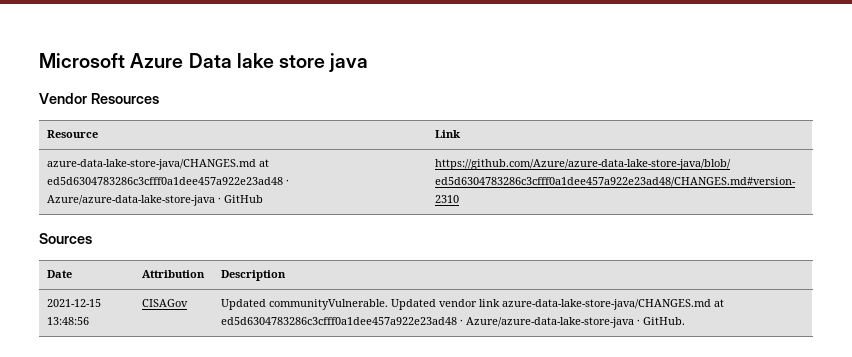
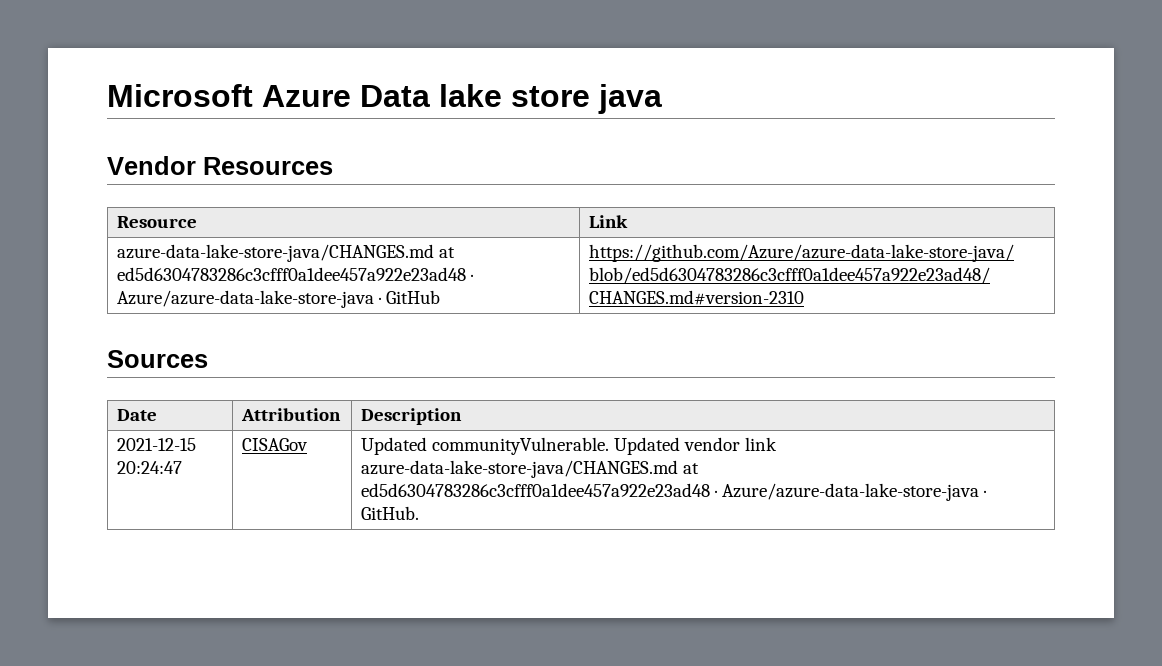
[47,317,90,325] 13:48:56 -> [117,461,183,474] 20:24:47

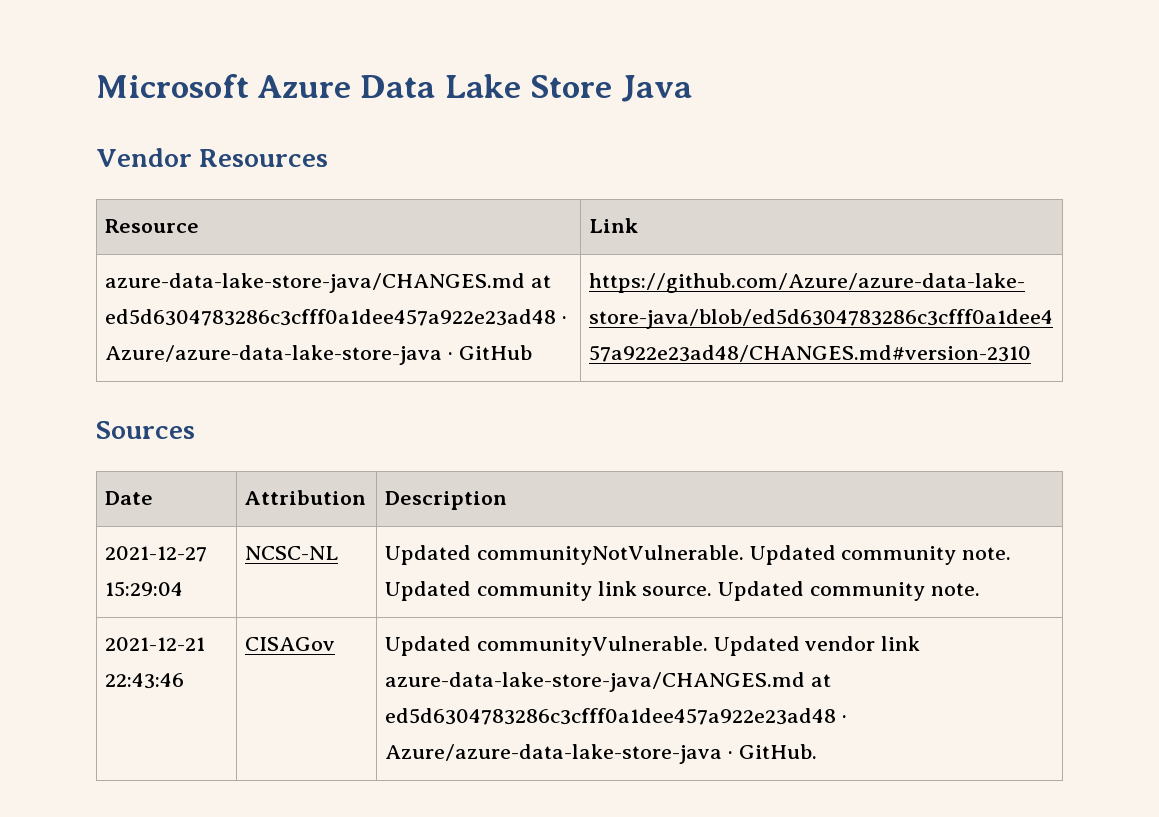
[439,84,662,114] lake store java -> [444,74,692,102] Lake Store Java
[117,438,197,451] [117,461,183,474] 2021-12-15 20:24:47 -> [105,546,208,562] [105,581,184,597] [245,546,339,560] [385,545,1012,565] [385,581,980,601] [105,637,206,651] [105,673,185,689] 2021-12-27 15:29:04 | NCSC-NL | Updated communityNotVulnerable. Updated community note. Updated community link source. Updated community note. // 2021-12-21 22:43:46

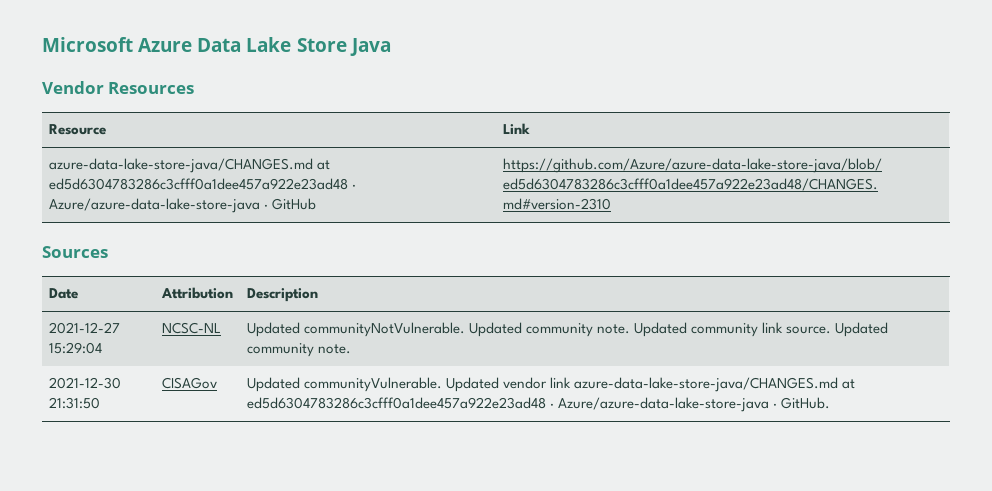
[105,637,206,651] [105,673,185,689] 2021-12-21 22:43:46 -> [48,377,121,389] [48,397,100,409] 2021-12-30 21:31:50

